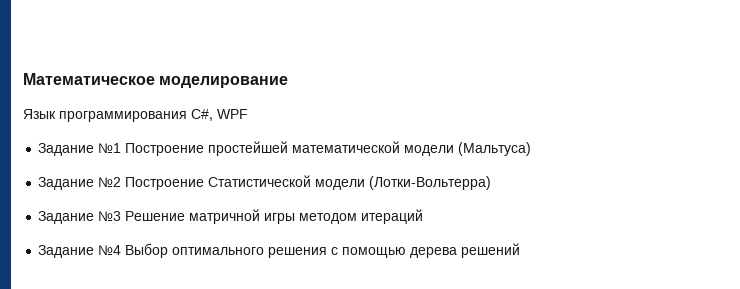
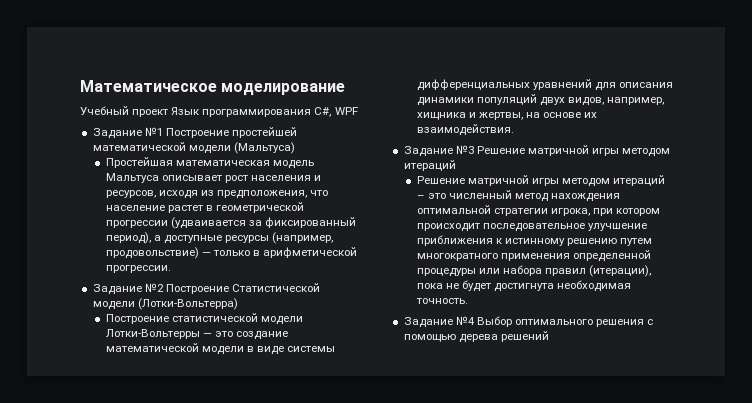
(289, 82) none -> [80,106,169,117] Учебный проект
(532, 149) none -> [105,157,315,169] [105,173,322,183] [105,190,329,199] [105,202,305,213] [105,217,357,229] [105,232,334,244] [105,247,358,259] [105,265,171,273] // Простейшая математическая модель Мальтуса описывает рост населения и ресурсов, исходя из предположения, что население растет в геометрической прогрессии (удваивается за фиксированный период), а доступные ресурсы (например, продовольствие) — только в арифметической прогрессии.
(492, 183) none -> [105,313,304,325] [105,329,289,340] [105,343,336,355] [416,79,674,91] [416,94,665,106] [416,112,598,120] [416,124,514,136] // Построение статистической модели Лотки-Вольтерры — это создание математической модели в виде системы дифференциальных уравнений для описания динамики популяций двух видов, например, хищника и жертвы, на основе их взаимодействия.
(424, 216) none -> [416,175,666,187] [416,190,621,202] [416,205,661,216] [416,223,648,232] [416,235,653,246] [416,250,652,262] [416,265,652,277] [416,280,632,292] [415,298,468,304] // Решение матричной игры методом итераций – это численный метод нахождения оптимальной стратегии игрока, при котором происходит последовательное улучшение приближения к истинному решению путем многократного применения определенной процедуры или набора правил (итерации), пока не будет достигнута необходимая точность.

